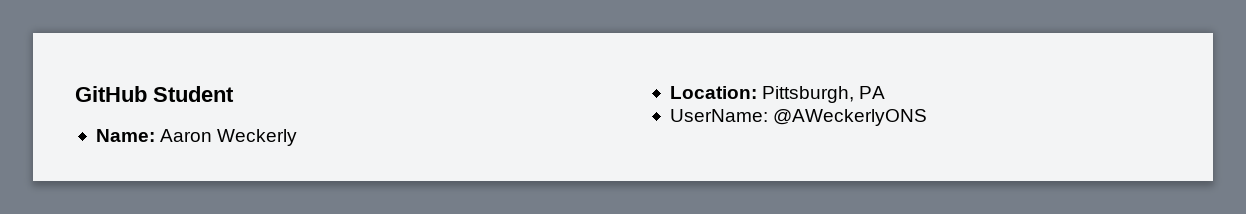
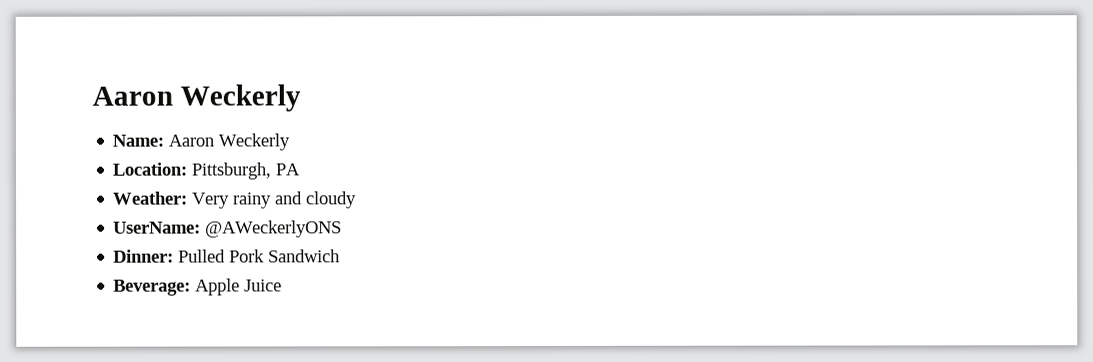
[75,86,234,102] GitHub Student -> [92,84,301,112] Aaron Weckerly
[669,109,928,126] UserName: @AWeckerlyONS -> [113,191,358,209] [113,220,343,238] [113,249,341,263] [113,278,283,296] Weather: Very rainy and cloudy // UserName: @AWeckerlyONS // Dinner: Pulled Pork Sandwich // Beverage: Apple Juice

